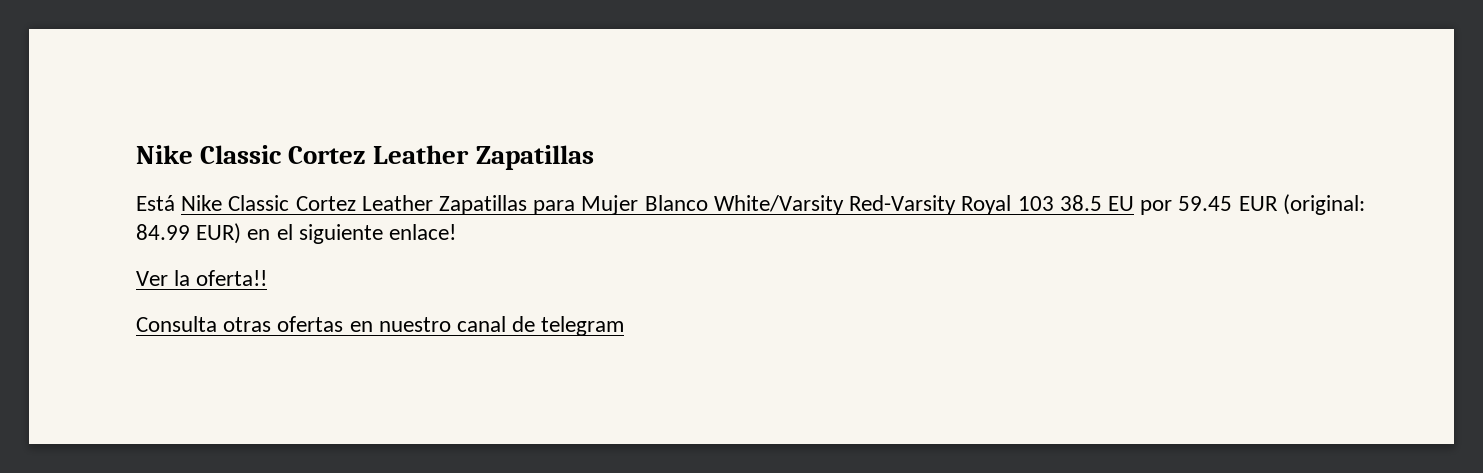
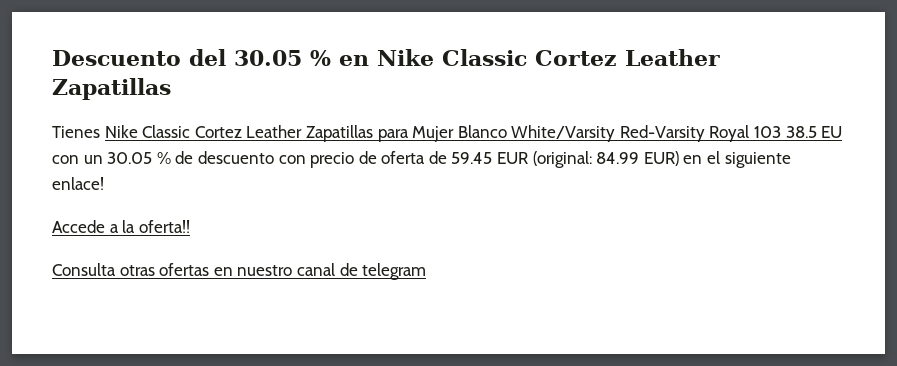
(136, 154) none -> [52,49,369,66] Descuento del 30.05 % en
[136,195,175,211] Está -> [52,126,100,138] Tienes
[1140,200,1173,215] por -> [52,151,447,168] con un 30.05 % de descuento con precio de oferta de
[136,271,168,286] Ver -> [52,220,119,233] Accede a

